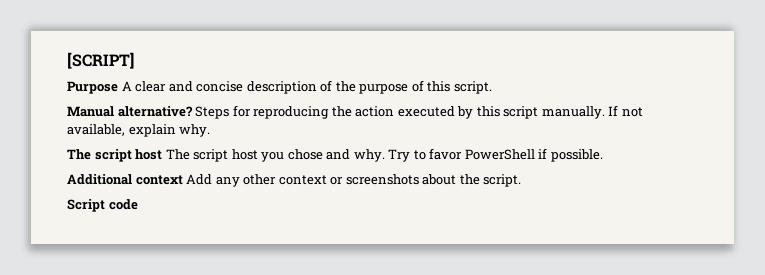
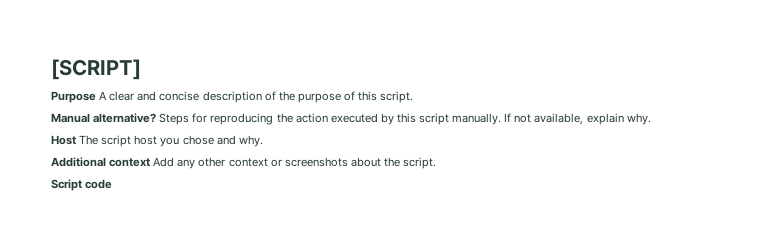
[67,149,163,162] The script host -> [51,135,76,145] Host
[388,148,603,162] Try to favor PowerShell if possible. -> (263, 141) none

